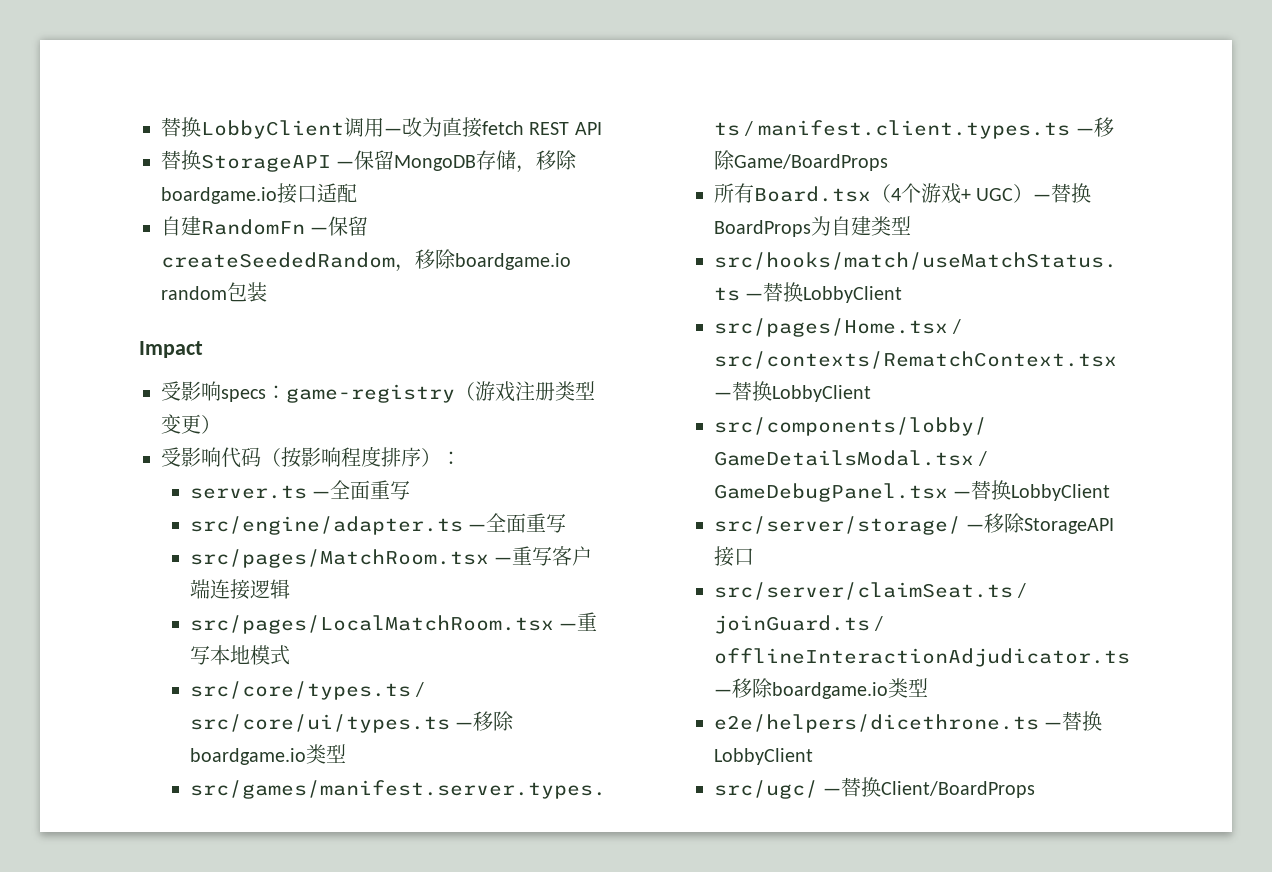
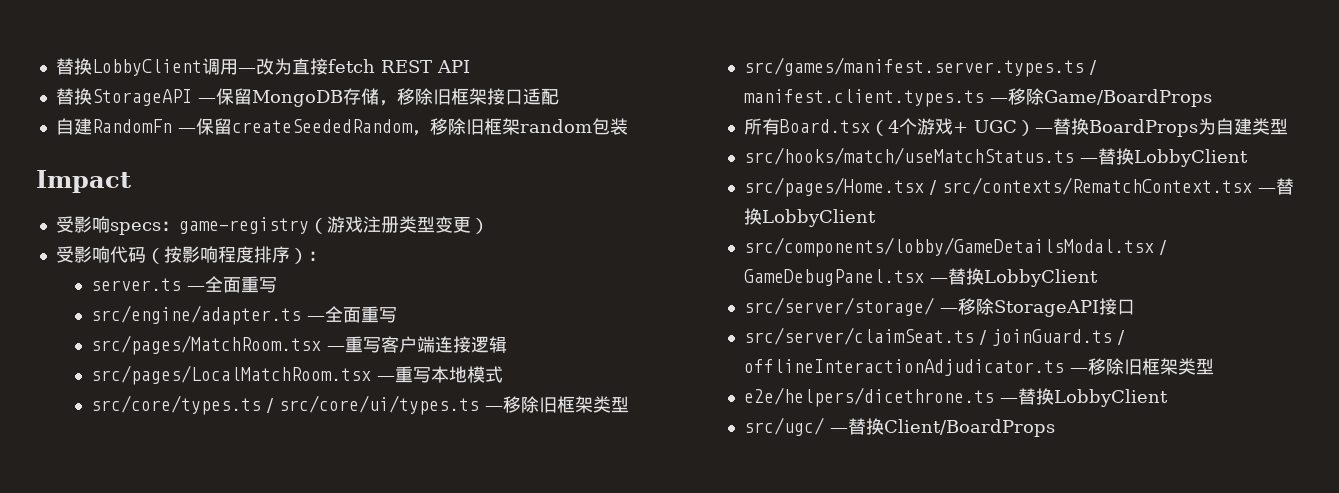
[161,187,277,204] boardgame.io -> [432,88,487,105] 旧框架
[455,253,571,270] boardgame.io -> [465,118,520,135] 旧框架
[189,748,306,765] boardgame.io -> [539,396,594,413] 旧框架
[771,682,888,699] boardgame.io -> [1124,358,1179,375] 旧框架

